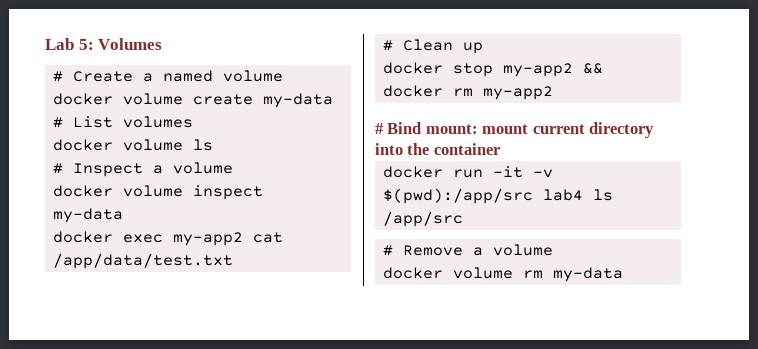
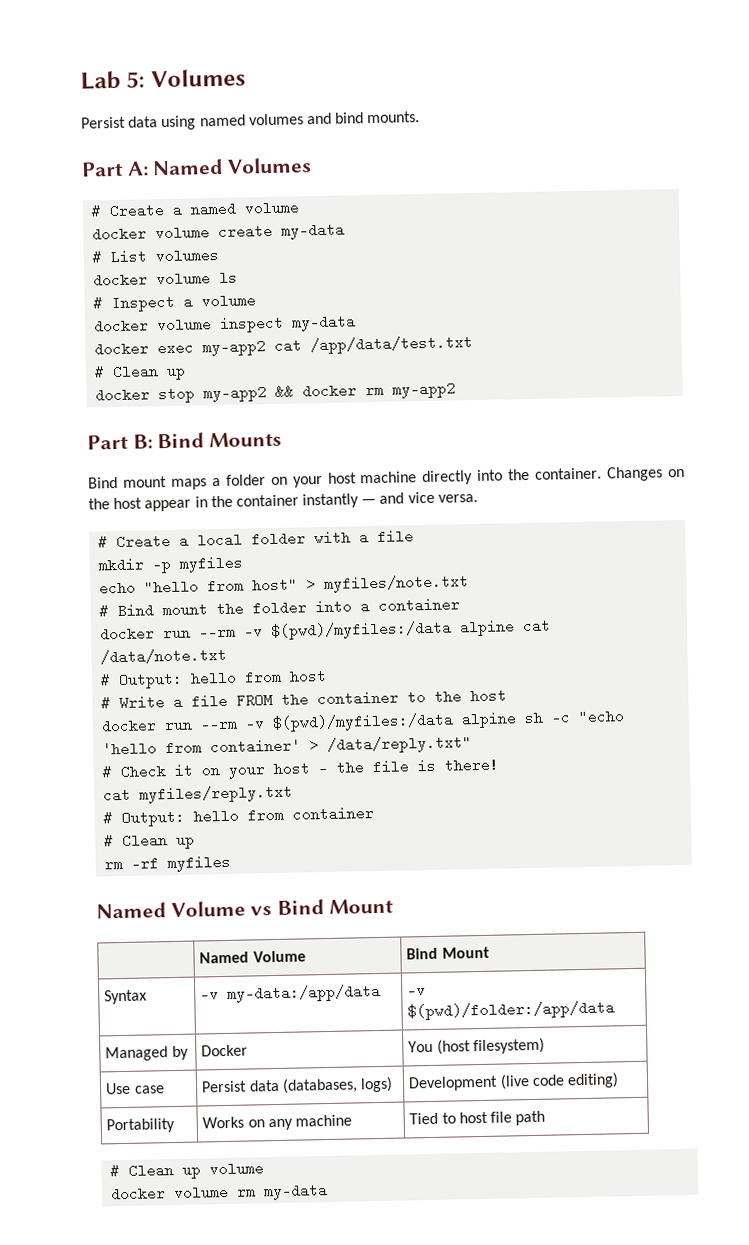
(163, 44) none -> [81,111,421,131] [81,157,313,177] // Persist data using named volumes and bind mounts. // Part A: Named Volumes
[375,122,655,138] [375,143,500,155] [383,166,554,178] [383,188,614,204] [383,211,464,227] [383,245,484,256] # Bind mount: mount current directory into the container // docker run -it -v $(pwd):/app/src lab4 ls /app/src // # Remove a -> [87,431,283,450] [88,466,685,490] [88,491,478,512] [98,529,415,550] [98,555,244,574] [99,574,470,596] [99,597,461,619] [100,618,552,642] [100,647,228,665] [100,669,328,690] [101,689,508,711] [101,709,626,734] [102,735,473,757] [102,757,500,780] [103,784,294,804] [103,806,375,827] [104,833,196,849] [104,854,232,873] [96,898,394,919] [199,950,306,964] [406,946,490,960] [104,989,148,1005] [200,983,382,1003] [407,983,427,998] [407,1000,616,1021] [105,1045,189,1062] [201,1044,249,1057] [408,1037,545,1055] [105,1082,165,1095] [201,1076,394,1094] [408,1072,620,1092] [106,1117,176,1134] [202,1114,353,1131] [409,1110,546,1126] [110,1163,202,1179] Part B: Bind Mounts // Bind mount maps a folder on your host machine directly into the container. Changes on the host appear in the container instantly — and vice versa. // # Create a local folder with a file // mkdir -p myfiles // echo "hello from host" > myfiles/note.txt // # Bind mount the folder into a container // docker run --rm -v $(pwd)/myfiles:/data alpine cat /data/note.txt // # Output: hello from host // # Write a file FROM the container to the host // docker run --rm -v $(pwd)/myfiles:/data alpine sh -c "echo 'hello from container' > /data/reply.txt" // # Check it on your host — the file is there! // cat myfiles/reply.txt // # Output: hello from container // # Clean up // rm -rf myfiles // Named Volume vs Bind Mount // | Named Volume | Bind Mount // Syntax | -v my-data:/app/data | -v $(pwd)/folder:/app/data // Managed by | Docker | You (host filesystem) // Use case | Persist data (databases, logs) | Development (live code editing) // Portability | Works on any machine | Tied to host file path // # Clean up

